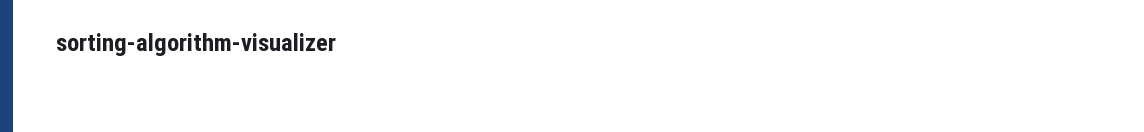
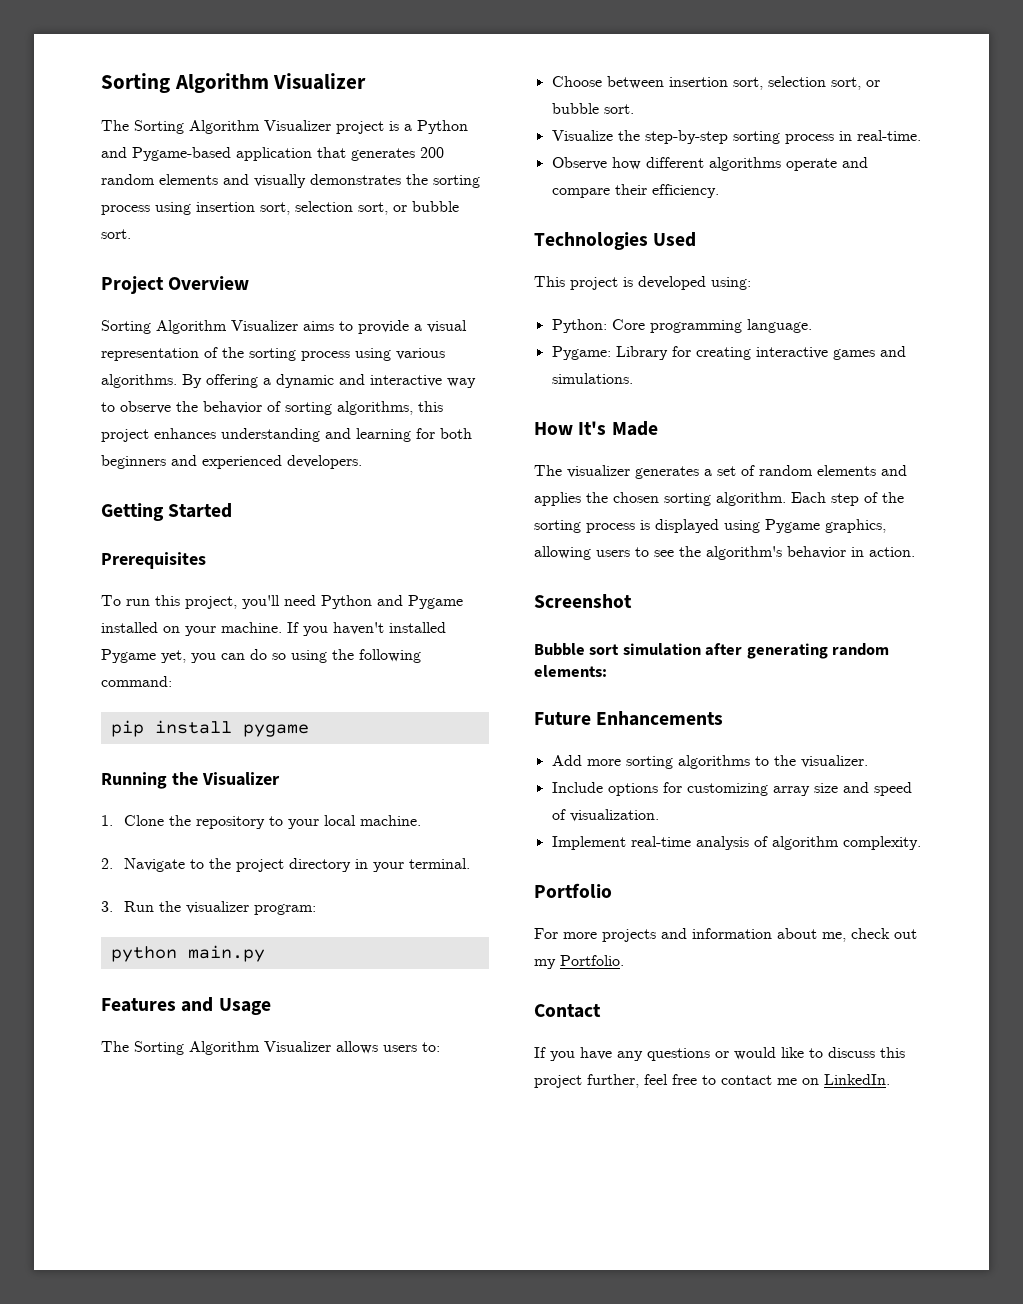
[56,33,336,56] sorting-algorithm-visualizer -> [101,73,367,93] [101,120,468,134] [101,147,444,161] [101,174,480,188] [101,201,459,215] [101,229,131,239] [101,276,250,294] [101,320,467,334] [101,347,445,361] [101,374,476,388] [101,401,443,415] [101,428,472,442] [101,455,362,469] [101,503,233,521] [101,552,206,569] [101,595,463,609] [101,622,446,636] [101,649,421,663] [101,676,172,687] [110,720,309,737] [101,772,280,789] [101,815,422,829] [101,858,471,872] [101,901,317,915] [110,945,265,962] [101,997,271,1015] [101,1041,440,1055] [551,76,880,90] [551,103,634,114] [551,130,921,144] [551,157,868,171] [551,184,719,198] [534,232,697,250] [534,276,751,290] [551,319,812,333] [551,346,906,360] [551,373,633,384] [534,421,658,436] [534,465,907,479] [534,492,904,506] [534,519,886,533] [534,546,915,560] [534,594,632,608] [534,643,890,659] [534,665,607,677] [534,711,724,726] [551,755,868,769] [551,782,912,796] [551,809,659,822] [551,836,921,850] [534,883,612,898] [534,928,917,942] [534,955,624,969] [534,1004,601,1018] [534,1047,905,1061] [534,1074,890,1088] Sorting Algorithm Visualizer // The Sorting Algorithm Visualizer project is a Python and Pygame-based application that generates 200 random elements and visually demonstrates the sorting process using insertion sort, selection sort, or bubble sort. // Project Overview // Sorting Algorithm Visualizer aims to provide a visual representation of the sorting process using various algorithms. By offering a dynamic and interactive way to observe the behavior of sorting algorithms, this project enhances understanding and learning for both beginners and experienced developers. // Getting Started // Prerequisites // To run this project, you'll need Python and Pygame installed on your machine. If you haven't installed Pygame yet, you can do so using the following command: // pip install pygame // Running the Visualizer // 1. Clone the repository to your local machine. // 2. Navigate to the project directory in your terminal. // 3. Run the visualizer program: // python main.py // Features and Usage // The Sorting Algorithm Visualizer allows users to: // Choose between insertion sort, selection sort, or bubble sort. // Visualize the step-by-step sorting process in real-time. // Observe how different algorithms operate and compare their efficiency. // Technologies Used // This project is developed using: // Python: Core programming language. // Pygame: Library for creating interactive games and simulations. // How It's Made // The visualizer generates a set of random elements and applies the chosen sorting algorithm. Each step of the sorting process is displayed using Pygame graphics, allowing users to see the algorithm's behavior in action. // Screenshot // Bubble sort simulation after generating random elements: // Future Enhancements // Add more sorting algorithms to the visualizer. // Include options for customizing array size and speed of visualization. // Implement real-time analysis of algorithm complexity. // Portfolio // For more projects and information about me, check out my Portfolio. // Contact // If you have any questions or would like to discuss this project further, feel free to contact me on LinkedIn.

